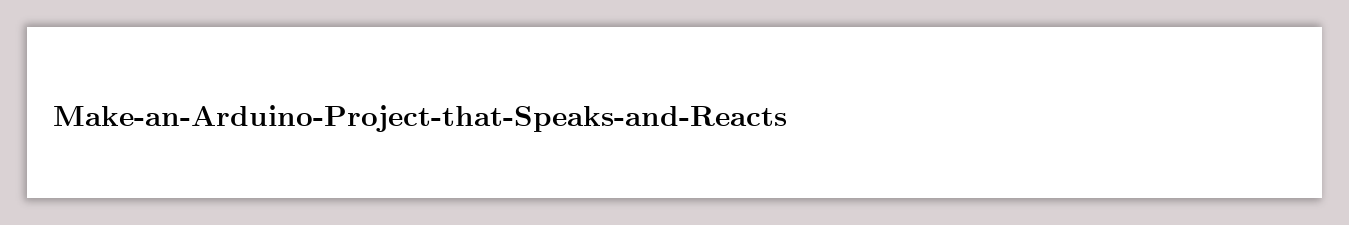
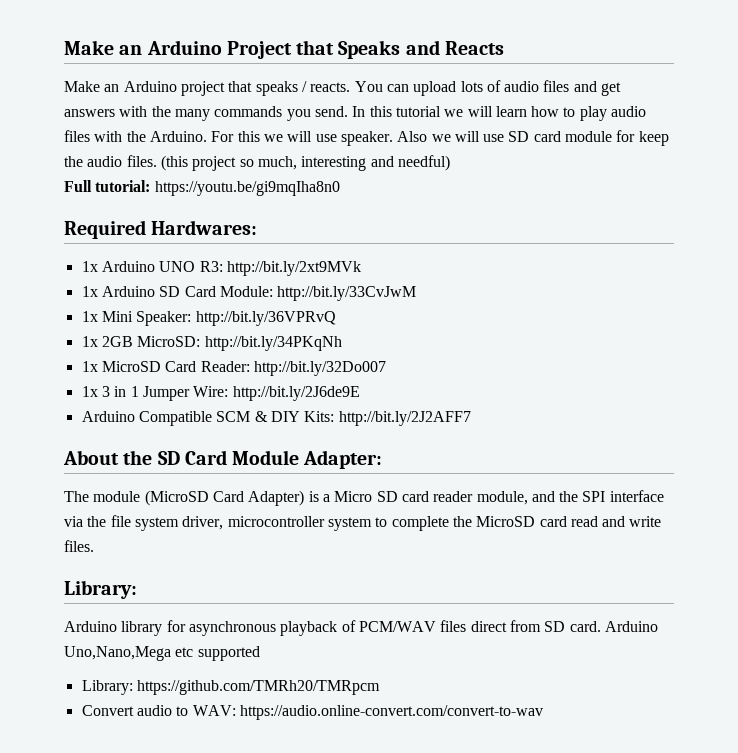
[53,105,787,132] Make-an-Arduino-Project-that-Speaks-and-Reacts -> [64,40,504,59] [64,80,622,96] [64,106,647,121] [64,130,669,146] [64,155,450,171] [64,180,340,196] [64,220,258,239] [81,261,361,276] [81,286,417,301] [81,311,336,326] [81,336,342,351] [81,361,386,376] [81,386,360,401] [81,411,471,426] [63,450,383,469] [64,490,664,506] [64,515,662,531] [64,540,94,552] [64,580,137,599] [64,620,658,636] [64,646,260,661] [81,680,380,695] [81,705,543,720] Make an Arduino Project that Speaks and Reacts // Make an Arduino project that speaks / reacts. You can upload lots of audio files and get answers with the many commands you send. In this tutorial we will learn how to play audio files with the Arduino. For this we will use speaker. Also we will use SD card module for keep the audio files. (this project so much, interesting and needful) // Full tutorial: https://youtu.be/gi9mqIha8n0 // Required Hardwares: // 1x Arduino UNO R3: http://bit.ly/2xt9MVk // 1x Arduino SD Card Module: http://bit.ly/33CvJwM // 1x Mini Speaker: http://bit.ly/36VPRvQ // 1x 2GB MicroSD: http://bit.ly/34PKqNh // 1x MicroSD Card Reader: http://bit.ly/32Do007 // 1x 3 in 1 Jumper Wire: http://bit.ly/2J6de9E // Arduino Compatible SCM & DIY Kits: http://bit.ly/2J2AFF7 // About the SD Card Module Adapter: // The module (MicroSD Card Adapter) is a Micro SD card reader module, and the SPI interface via the file system driver, microcontroller system to complete the MicroSD card read and write files. // Library: // Arduino library for asynchronous playback of PCM/WAV files direct from SD card. Arduino Uno,Nano,Mega etc supported // Library: https://github.com/TMRh20/TMRpcm // Convert audio to WAV: https://audio.online-convert.com/convert-to-wav

